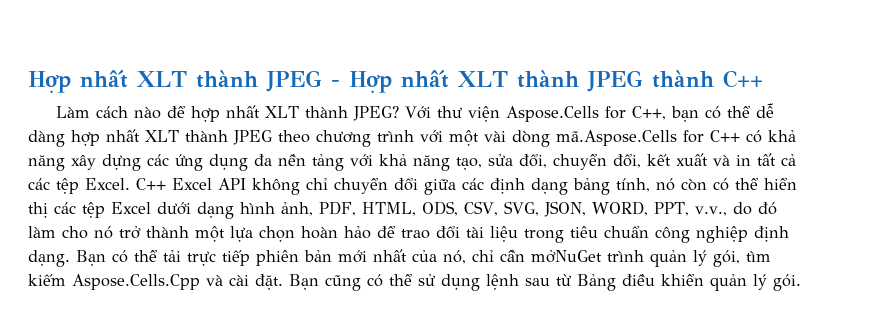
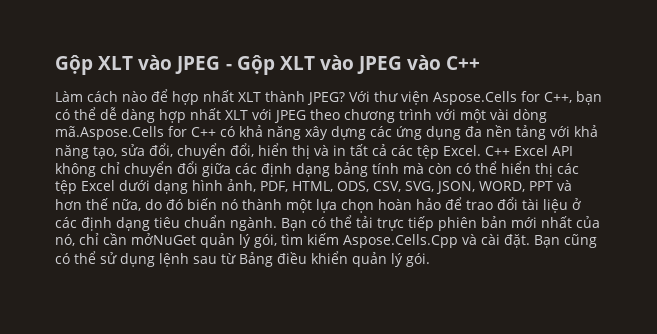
[28,70,714,93] Hợp nhất XLT thành JPEG - Hợp nhất XLT thành JPEG thành -> [55,55,442,75] Gộp XLT vào JPEG - Gộp XLT vào JPEG vào
[184,130,228,142] thành -> [252,109,272,120] với
[647,153,708,166] kết xuất -> [258,143,310,159] hiển thị
[616,178,675,192] tính, nó -> [372,163,424,174] tính mà
[653,202,777,216] [28,226,141,239] PPT, v.v., do đó làm cho nó trở -> [529,180,572,191] [55,198,238,211] PPT và hơn thế nữa, do đó biến nó
[524,226,789,243] [28,250,70,267] trong tiêu chuẩn công nghiệp định dạng. -> [572,198,581,210] [55,215,277,231] ở các định dạng tiêu chuẩn ngành.
[607,250,644,262] trình -> (196, 239) none

